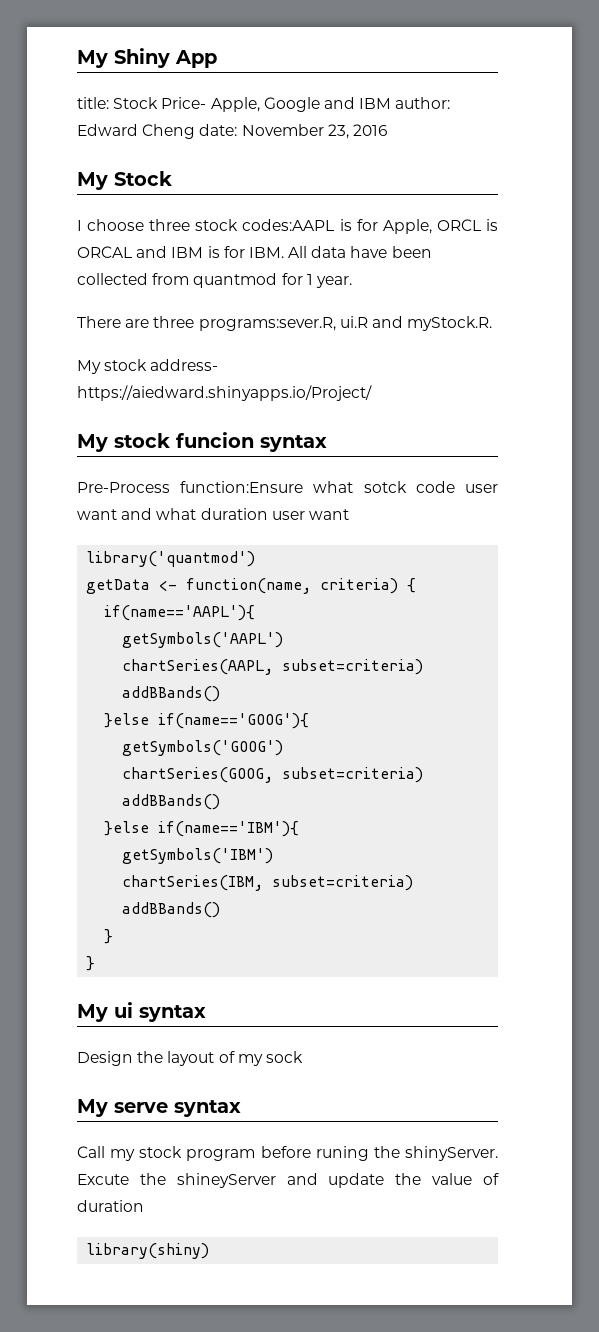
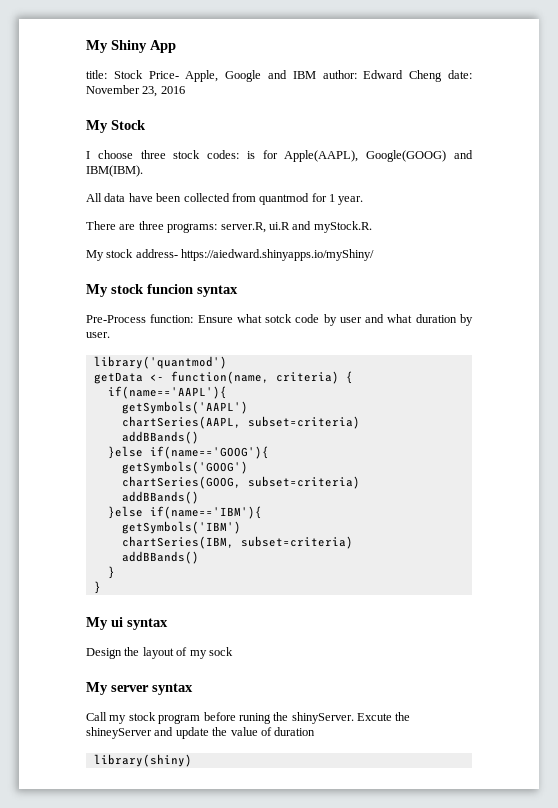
[242,219,498,234] [77,246,284,258] codes:AAPL is for Apple, ORCL is ORCAL and IBM is for IBM. -> [207,150,473,162] [86,165,143,177] codes: is for Apple(AAPL), Google(GOOG) and IBM(IBM). //
[198,317,336,331] programs:sever.R, -> [167,222,266,233] programs: server.R,
[77,385,372,401] https://aiedward.shinyapps.io/Project/ -> [181,249,375,261] https://aiedward.shinyapps.io/myShiny/
[180,481,304,493] function:Ensure -> [150,314,233,323] function: Ensure
[464,484,498,493] [77,509,117,520] user want -> [323,314,362,326] by user
[271,509,349,520] user want -> [459,314,473,326] [86,332,110,338] by user.
[114,1102,168,1113] serve -> [111,685,149,692] server

